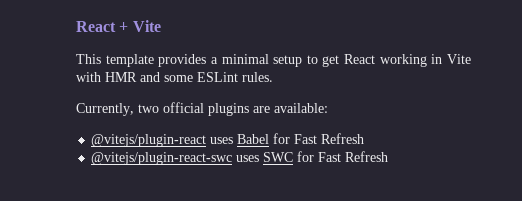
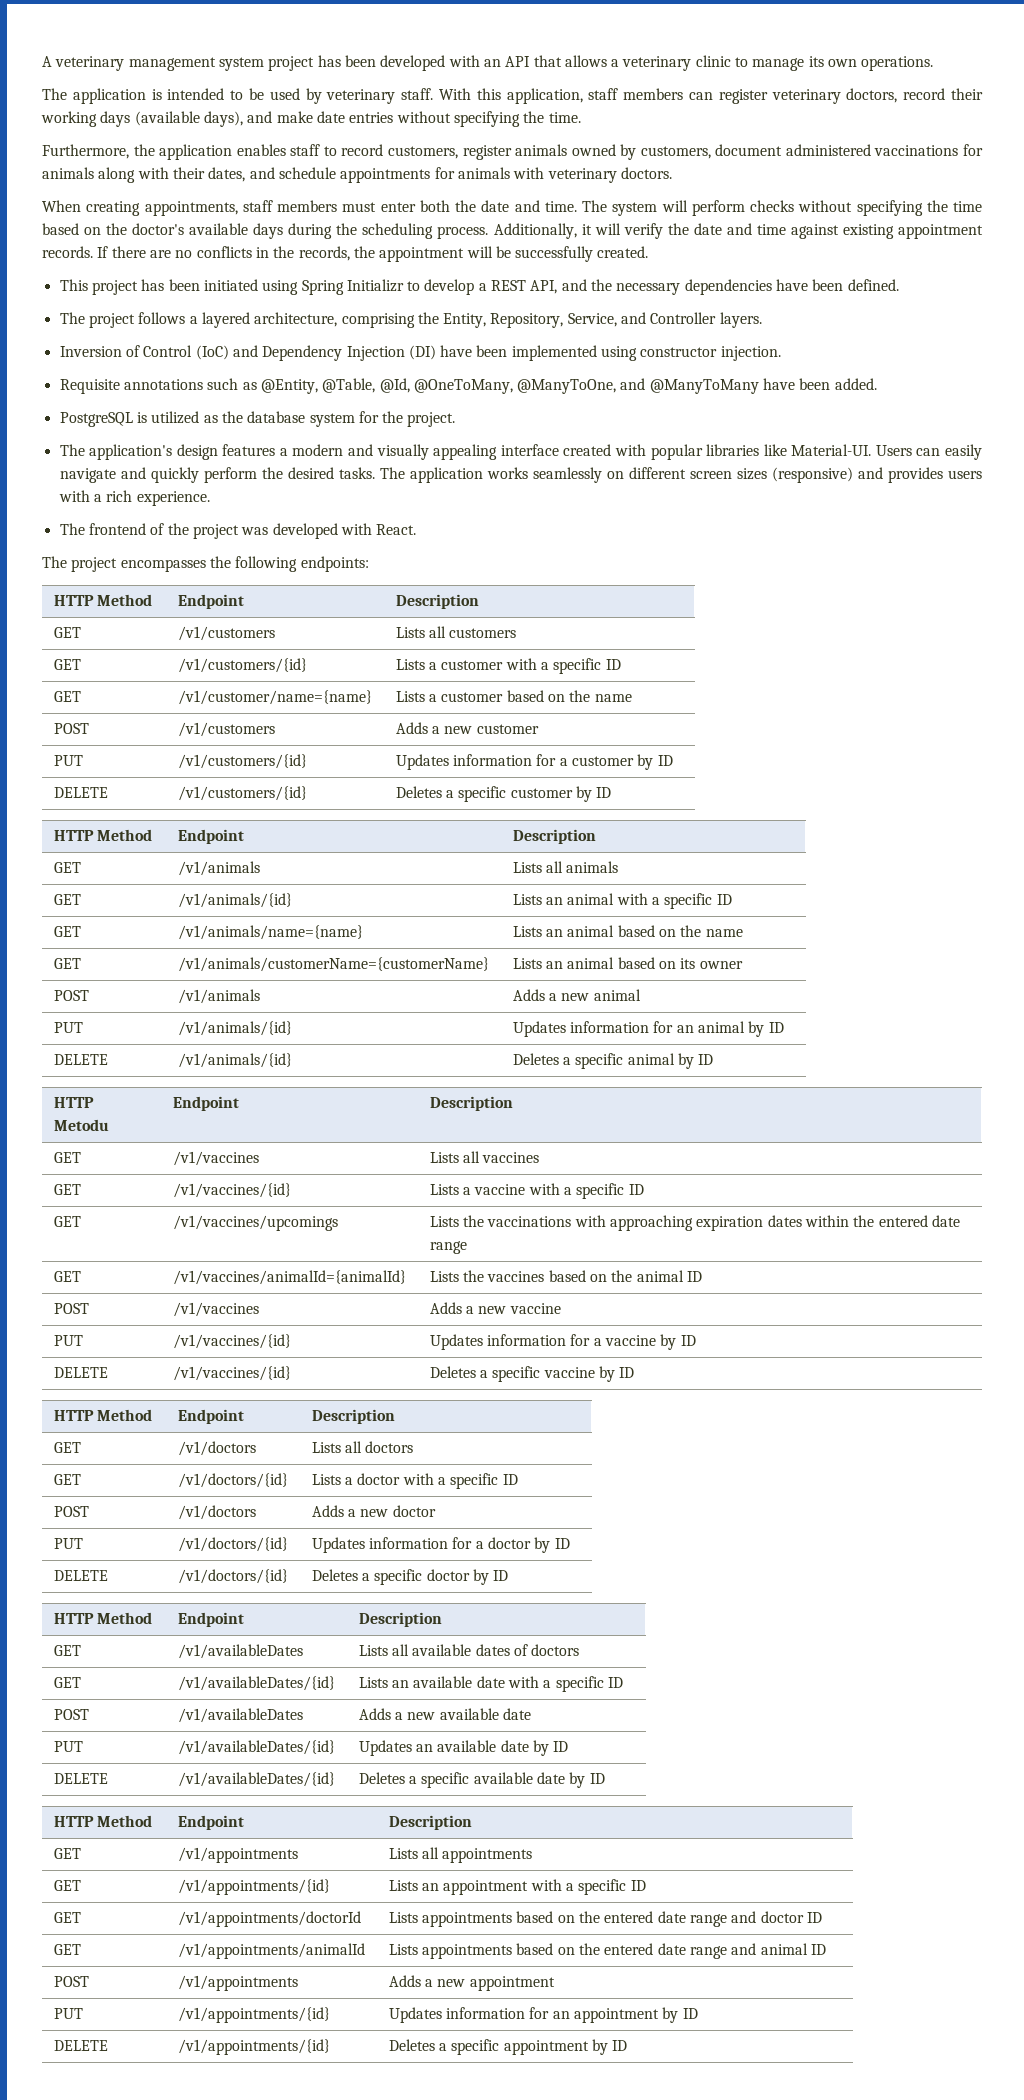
[76,20,161,32] [76,54,471,67] [76,72,273,82] [76,102,328,116] [91,133,365,147] [91,151,389,165] React + Vite // This template provides a minimal setup to get React working in Vite with HMR and some ESLint rules. // Currently, two official plugins are available: // @vitejs/plugin-react uses Babel for Fast Refresh // @vitejs/plugin-react-swc uses SWC for Fast Refresh -> [42,55,934,71] [42,88,983,104] [41,111,581,127] [42,144,983,160] [42,167,672,183] [42,200,982,216] [42,223,983,239] [42,246,649,262] [59,279,899,295] [59,312,762,328] [59,345,781,361] [59,378,877,394] [59,411,456,427] [59,444,983,460] [59,467,983,483] [58,490,210,506] [59,523,417,539] [42,556,369,572] [53,594,153,606] [177,594,244,609] [395,594,479,609] [53,627,81,638] [177,626,275,641] [395,626,517,638] [53,659,81,670] [177,658,307,673] [395,658,621,674] [53,691,81,702] [177,690,372,705] [395,690,632,702] [53,723,89,734] [177,722,275,737] [395,722,539,734] [53,755,83,766] [177,754,307,769] [395,754,673,770] [53,787,108,798] [177,786,307,801] [395,786,612,802] [53,829,153,841] [177,829,244,844] [512,829,596,844] [53,862,81,873] [177,861,260,876] [512,861,619,873] [53,894,81,905] [177,893,292,908] [512,893,732,909] [53,926,81,937] [177,925,363,940] [512,925,743,937] [53,958,81,969] [177,957,489,972] [512,957,743,969] [53,990,89,1001] [177,989,260,1004] [512,989,641,1001] [53,1022,83,1033] [177,1021,292,1036] [512,1021,784,1037] [53,1054,108,1065] [177,1053,292,1068] [512,1053,714,1069] [53,1097,94,1108] [53,1119,109,1131] [172,1096,239,1111] [429,1096,513,1111] [53,1152,81,1163] [172,1151,259,1166] [429,1151,540,1163] [53,1184,81,1195] [172,1183,291,1198] [429,1183,644,1199] [53,1216,81,1227] [172,1215,338,1231] [429,1215,961,1231] [429,1241,467,1254] [53,1271,81,1282] [172,1270,406,1285] [429,1270,703,1282] [53,1303,89,1314] [172,1302,259,1317] [429,1302,561,1314] [53,1335,83,1346] [172,1334,291,1349] [429,1334,696,1350] [53,1367,108,1378] [172,1366,291,1381] [429,1366,635,1382] [53,1409,153,1421] [177,1409,244,1424] [311,1409,395,1424] [53,1442,81,1453] [177,1441,256,1456] [311,1441,414,1453] [53,1474,81,1485] [177,1473,288,1488] [311,1473,518,1489] [53,1506,89,1517] [177,1505,256,1520] [311,1505,436,1517] [53,1538,83,1549] [177,1537,288,1552] [311,1537,570,1553] [53,1570,108,1581] [177,1569,288,1584] [311,1569,509,1585] [53,1612,153,1624] [177,1612,244,1627] [358,1612,442,1627] [53,1645,81,1656] [177,1644,303,1659] [358,1644,580,1656] [53,1677,81,1688] [177,1676,335,1691] [358,1676,624,1692] [53,1709,89,1720] [177,1708,303,1723] [358,1708,532,1720] [53,1741,83,1752] [177,1740,335,1755] [358,1740,569,1756] [53,1773,108,1784] [177,1772,335,1787] [358,1772,605,1788] [53,1815,153,1827] [177,1815,244,1830] [388,1815,472,1830] [53,1848,81,1859] [177,1847,298,1863] [388,1847,533,1863] [53,1880,81,1891] [177,1879,330,1895] [388,1879,646,1895] [53,1912,81,1923] [177,1911,361,1927] [388,1911,823,1927] [53,1944,81,1955] [177,1943,365,1959] [388,1943,827,1959] [53,1976,89,1987] [177,1975,298,1991] [388,1975,555,1991] [53,2008,83,2019] [177,2007,330,2023] [388,2007,698,2023] [53,2040,108,2051] [177,2039,330,2055] [388,2039,628,2055] A veterinary management system project has been developed with an API that allows a veterinary clinic to manage its own operations. // The application is intended to be used by veterinary staff. With this application, staff members can register veterinary doctors, record their working days (available days), and make date entries without specifying the time. // Furthermore, the application enables staff to record customers, register animals owned by customers, document administered vaccinations for animals along with their dates, and schedule appointments for animals with veterinary doctors. // When creating appointments, staff members must enter both the date and time. The system will perform checks without specifying the time based on the doctor's available days during the scheduling process. Additionally, it will verify the date and time against existing appointment records. If there are no conflicts in the records, the appointment will be successfully created. // This project has been initiated using Spring Initializr to develop a REST API, and the necessary dependencies have been defined. // The project follows a layered architecture, comprising the Entity, Repository, Service, and Controller layers. // Inversion of Control (IoC) and Dependency Injection (DI) have been implemented using constructor injection. // Requisite annotations such as @Entity, @Table, @Id, @OneToMany, @ManyToOne, and @ManyToMany have been added. // PostgreSQL is utilized as the database system for the project. // The application's design features a modern and visually appealing interface created with popular libraries like Material-UI. Users can easily navigate and quickly perform the desired tasks. The application works seamlessly on different screen sizes (responsive) and provides users with a rich experience. // The frontend of the project was developed with React. // The project encompasses the following endpoints: // HTTP Method | Endpoint | Description // GET | /v1/customers | Lists all customers // GET | /v1/customers/{id} | Lists a customer with a specific ID // GET | /v1/customer/name={name} | Lists a customer based on the name // POST | /v1/customers | Adds a new customer // PUT | /v1/customers/{id} | Updates information for a customer by ID // DELETE | /v1/customers/{id} | Deletes a specific customer by ID // HTTP Method | Endpoint | Description // GET | /v1/animals | Lists all animals // GET | /v1/animals/{id} | Lists an animal with a specific ID // GET | /v1/animals/name={name} | Lists an animal based on the name // GET | /v1/animals/customerName={customerName} | Lists an animal based on its owner // POST | /v1/animals | Adds a new animal // PUT | /v1/animals/{id} | Updates information for an animal by ID // DELETE | /v1/animals/{id} | Deletes a specific animal by ID // HTTP Metodu | Endpoint | Description // GET | /v1/vaccines | Lists all vaccines // GET | /v1/vaccines/{id} | Lists a vaccine with a specific ID // GET | /v1/vaccines/upcomings | Lists the vaccinations with approaching expiration dates within the entered date range // GET | /v1/vaccines/animalId={animalId} | Lists the vaccines based on the animal ID // POST | /v1/vaccines | Adds a new vaccine // PUT | /v1/vaccines/{id} | Updates information for a vaccine by ID // DELETE | /v1/vaccines/{id} | Deletes a specific vaccine by ID // HTTP Method | Endpoint | Description // GET | /v1/doctors | Lists all doctors // GET | /v1/doctors/{id} | Lists a doctor with a specific ID // POST | /v1/doctors | Adds a new doctor // PUT | /v1/doctors/{id} | Updates information for a doctor by ID // DELETE | /v1/doctors/{id} | Deletes a specific doctor by ID // HTTP Method | Endpoint | Description // GET | /v1/availableDates | Lists all available dates of doctors // GET | /v1/availableDates/{id} | Lists an available date with a specific ID // POST | /v1/availableDates | Adds a new available date // PUT | /v1/availableDates/{id} | Updates an available date by ID // DELETE | /v1/availableDates/{id} | Deletes a specific available date by ID // HTTP Method | Endpoint | Description // GET | /v1/appointments | Lists all appointments // GET | /v1/appointments/{id} | Lists an appointment with a specific ID // GET | /v1/appointments/doctorId | Lists appointments based on the entered date range and doctor ID // GET | /v1/appointments/animalId | Lists appointments based on the entered date range and animal ID // POST | /v1/appointments | Adds a new appointment // PUT | /v1/appointments/{id} | Updates information for an appointment by ID // DELETE | /v1/appointments/{id} | Deletes a specific appointment by ID

